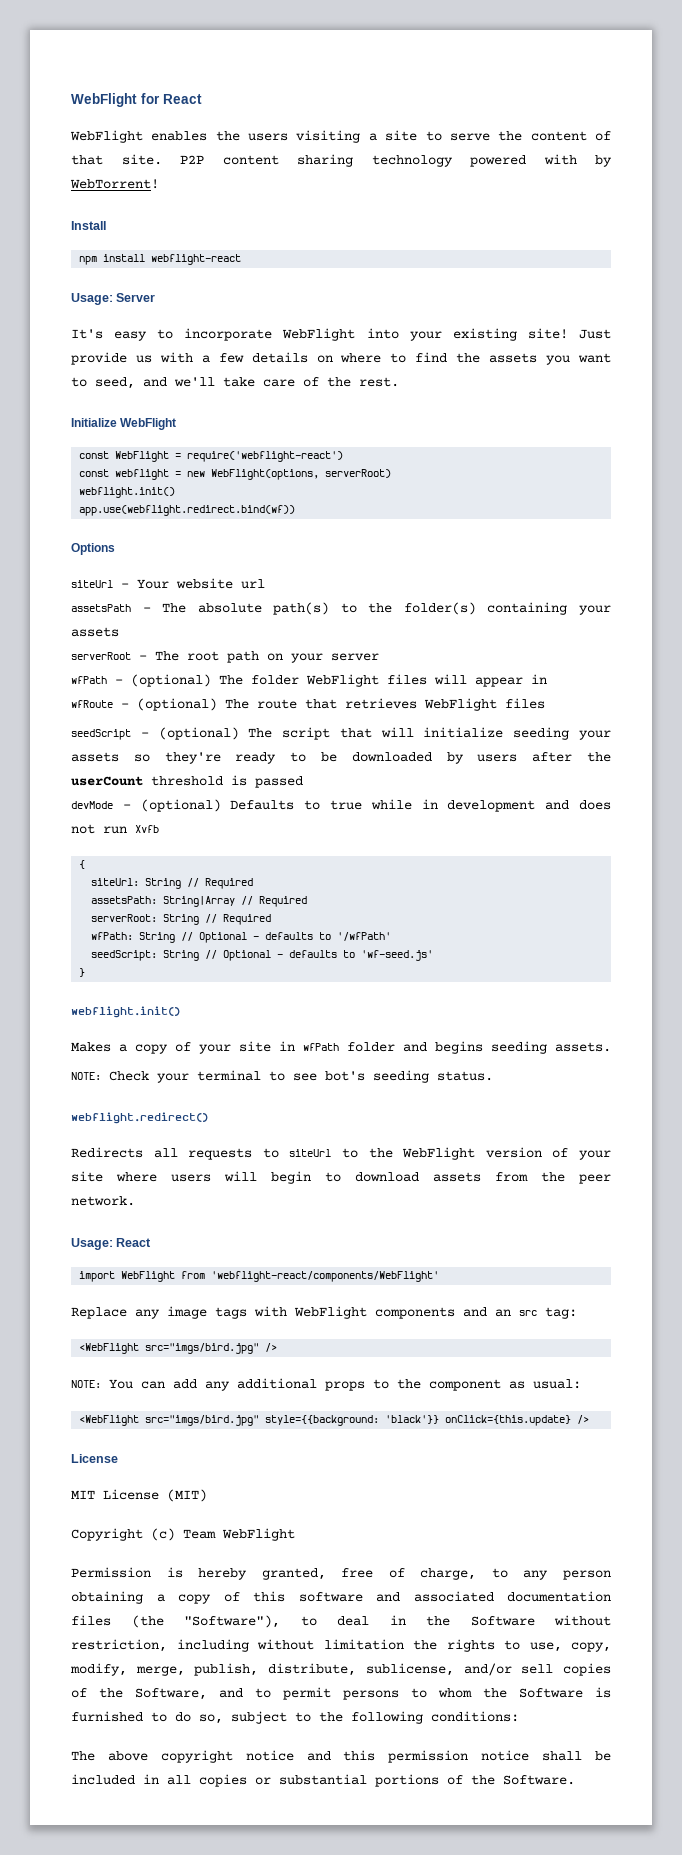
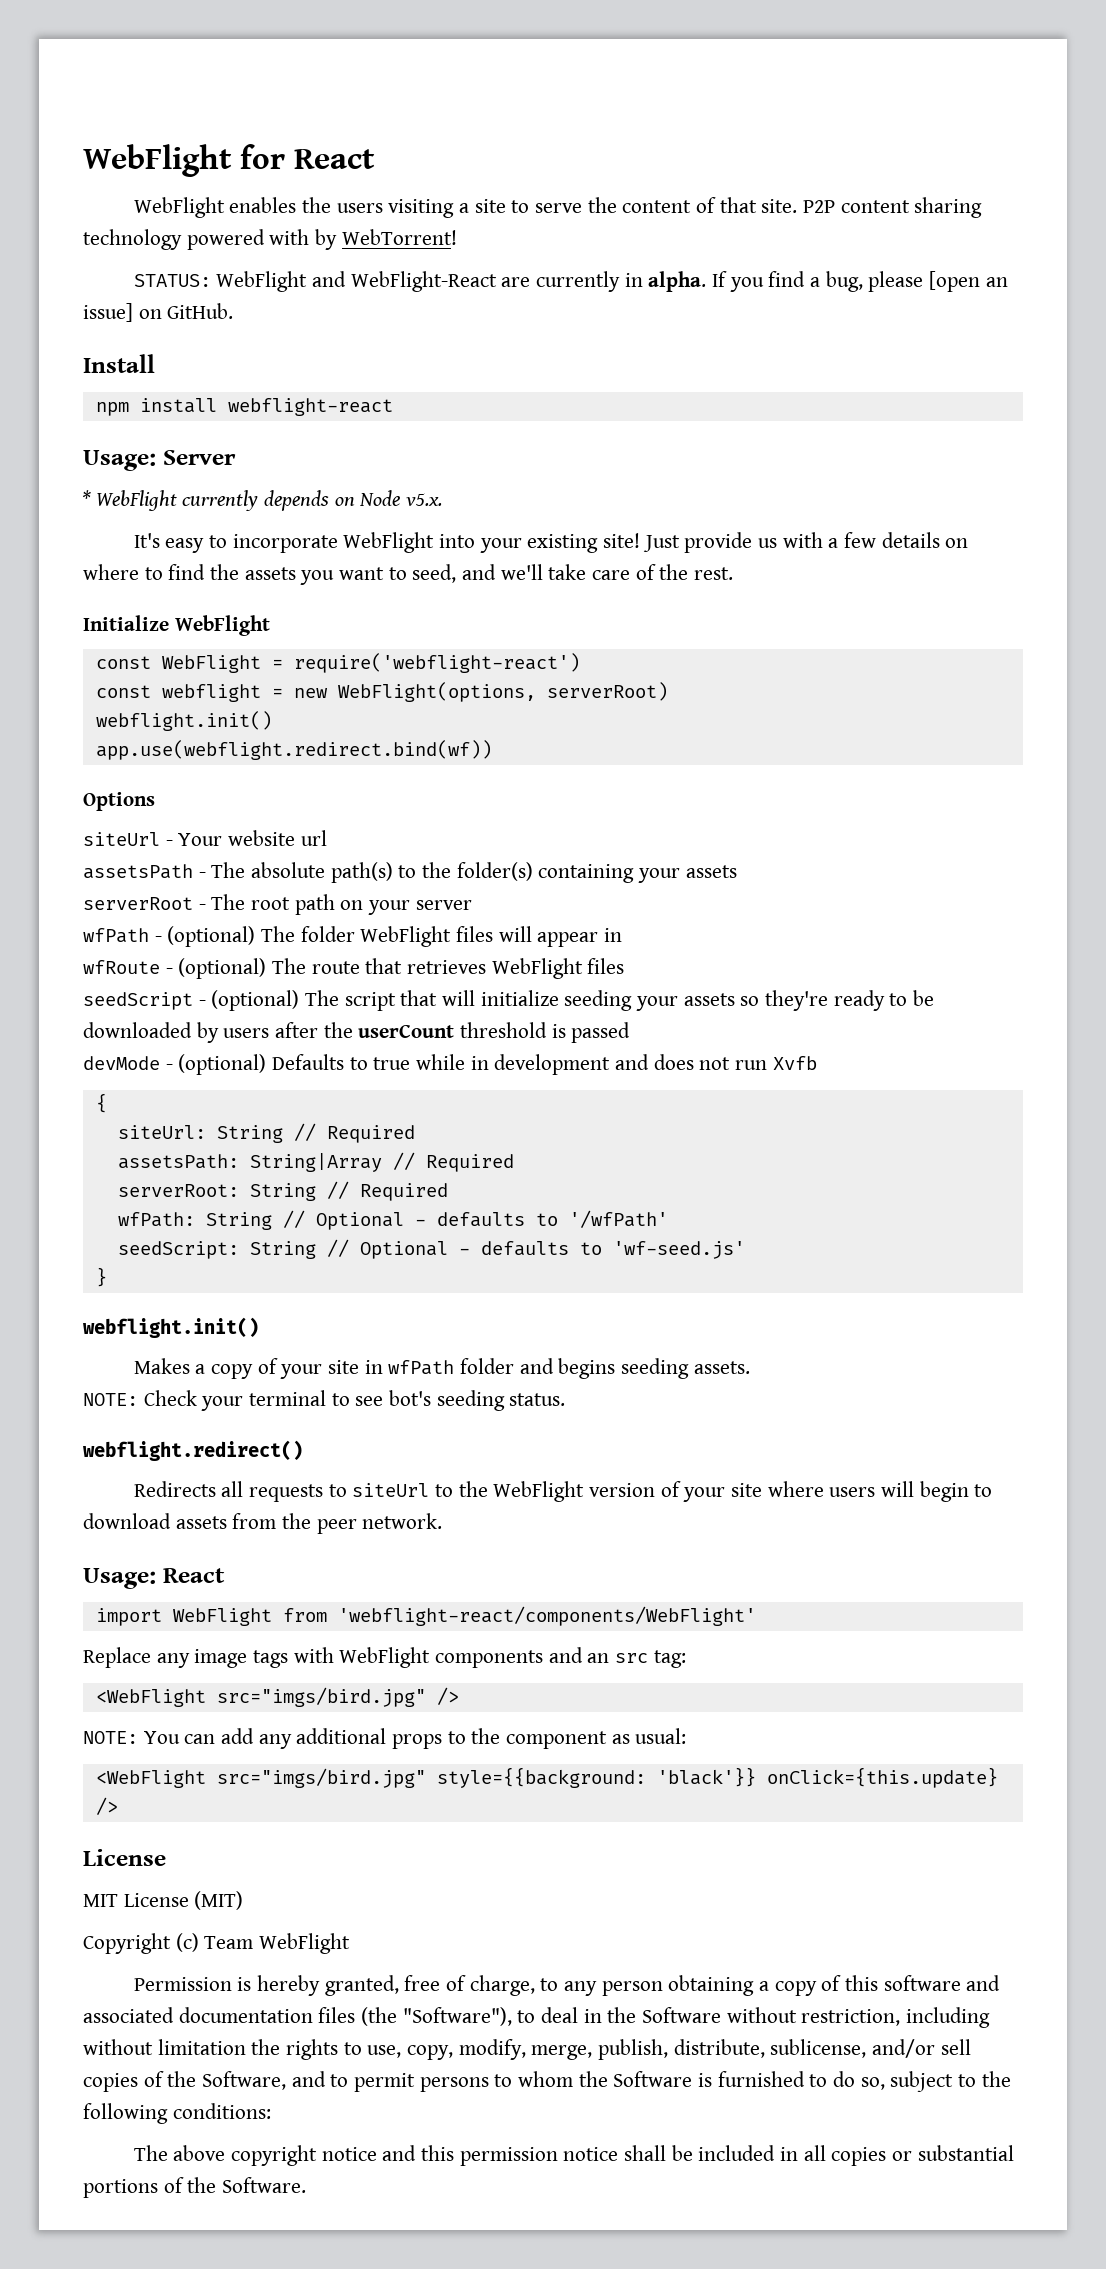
(159, 184) none -> [133,271,1008,292] [83,303,234,322] // STATUS: WebFlight and WebFlight-React are currently in alpha. If you find a bug, please [open an issue] on GitHub.
(156, 297) none -> [82,490,443,511] // * WebFlight currently depends on Node v5.x.

